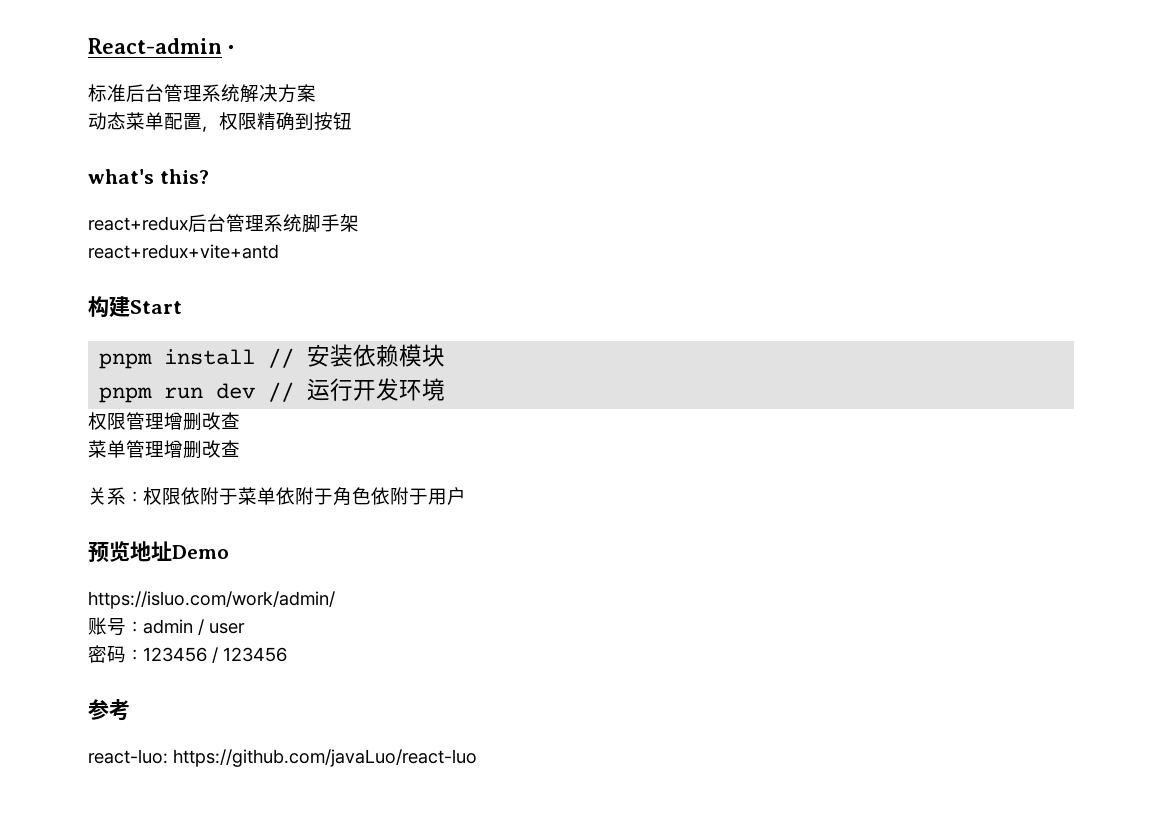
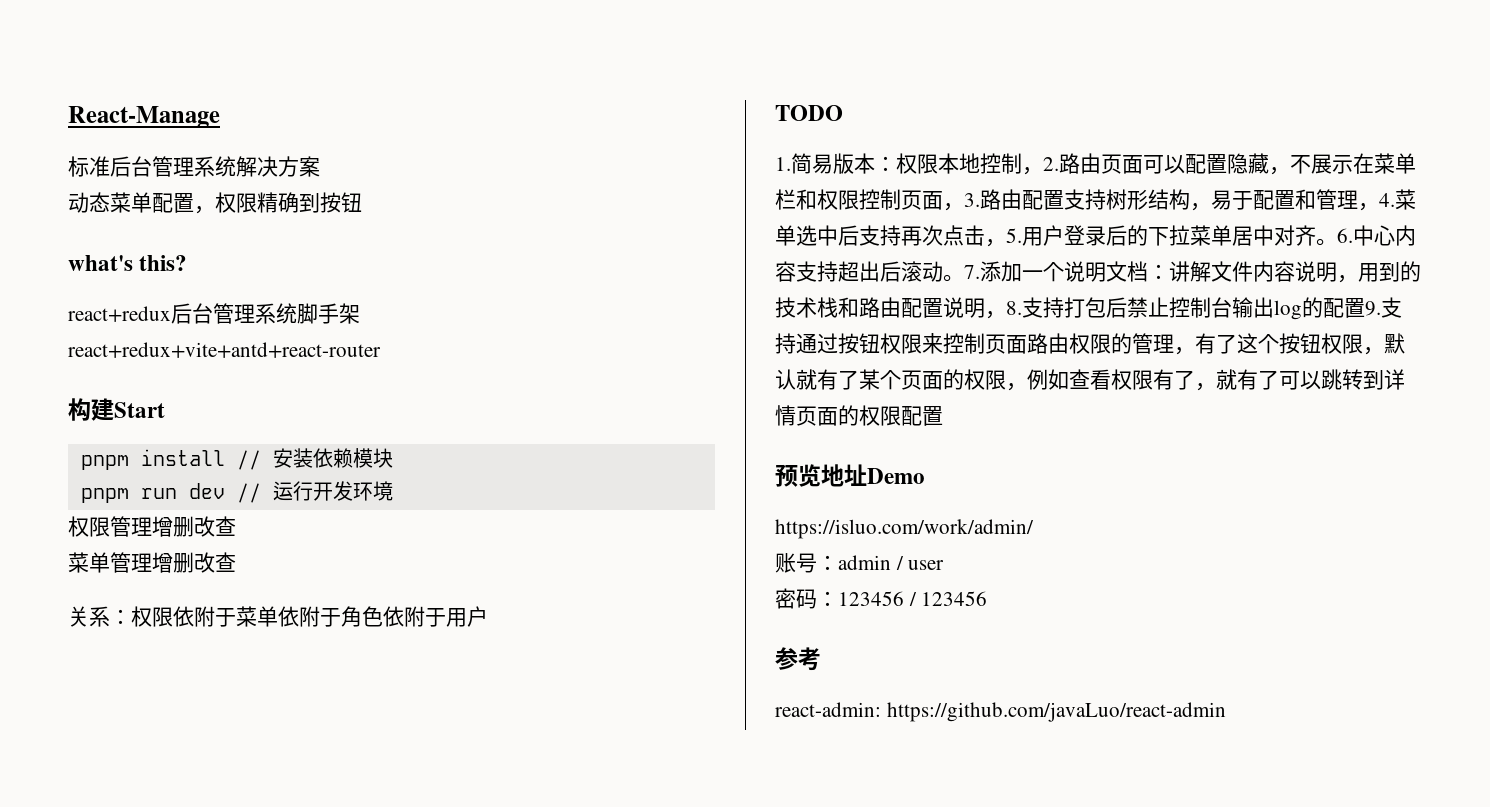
[88,38,234,54] React-admin · -> [68,106,220,128] React-Manage
[88,244,279,259] react+redux+vite+antd -> [68,342,381,358] react+redux+vite+antd+react-router
(466, 496) none -> [775,105,843,121] [775,153,1416,175] [775,189,1416,211] [775,225,1416,247] [775,261,1421,283] [775,297,1402,320] [775,333,1405,355] [775,369,1405,391] [775,405,943,426] // TODO // 1.简易版本：权限本地控制，2.路由页面可以配置隐藏，不展示在菜单栏和权限控制页面，3.路由配置支持树形结构，易于配置和管理，4.菜单选中后支持再次点击，5.用户登录后的下拉菜单居中对齐。6.中心内容支持超出后滚动。7.添加一个说明文档：讲解文件内容说明，用到的技术栈和路由配置说明，8.支持打包后禁止控制台输出log的配置9.支持通过按钮权限来控制页面路由权限的管理，有了这个按钮权限，默认就有了某个页面的权限，例如查看权限有了，就有了可以跳转到详情页面的权限配置
[88,749,477,767] react-luo: https://github.com/javaLuo/react-luo -> [775,702,1226,722] react-admin: https://github.com/javaLuo/react-admin

